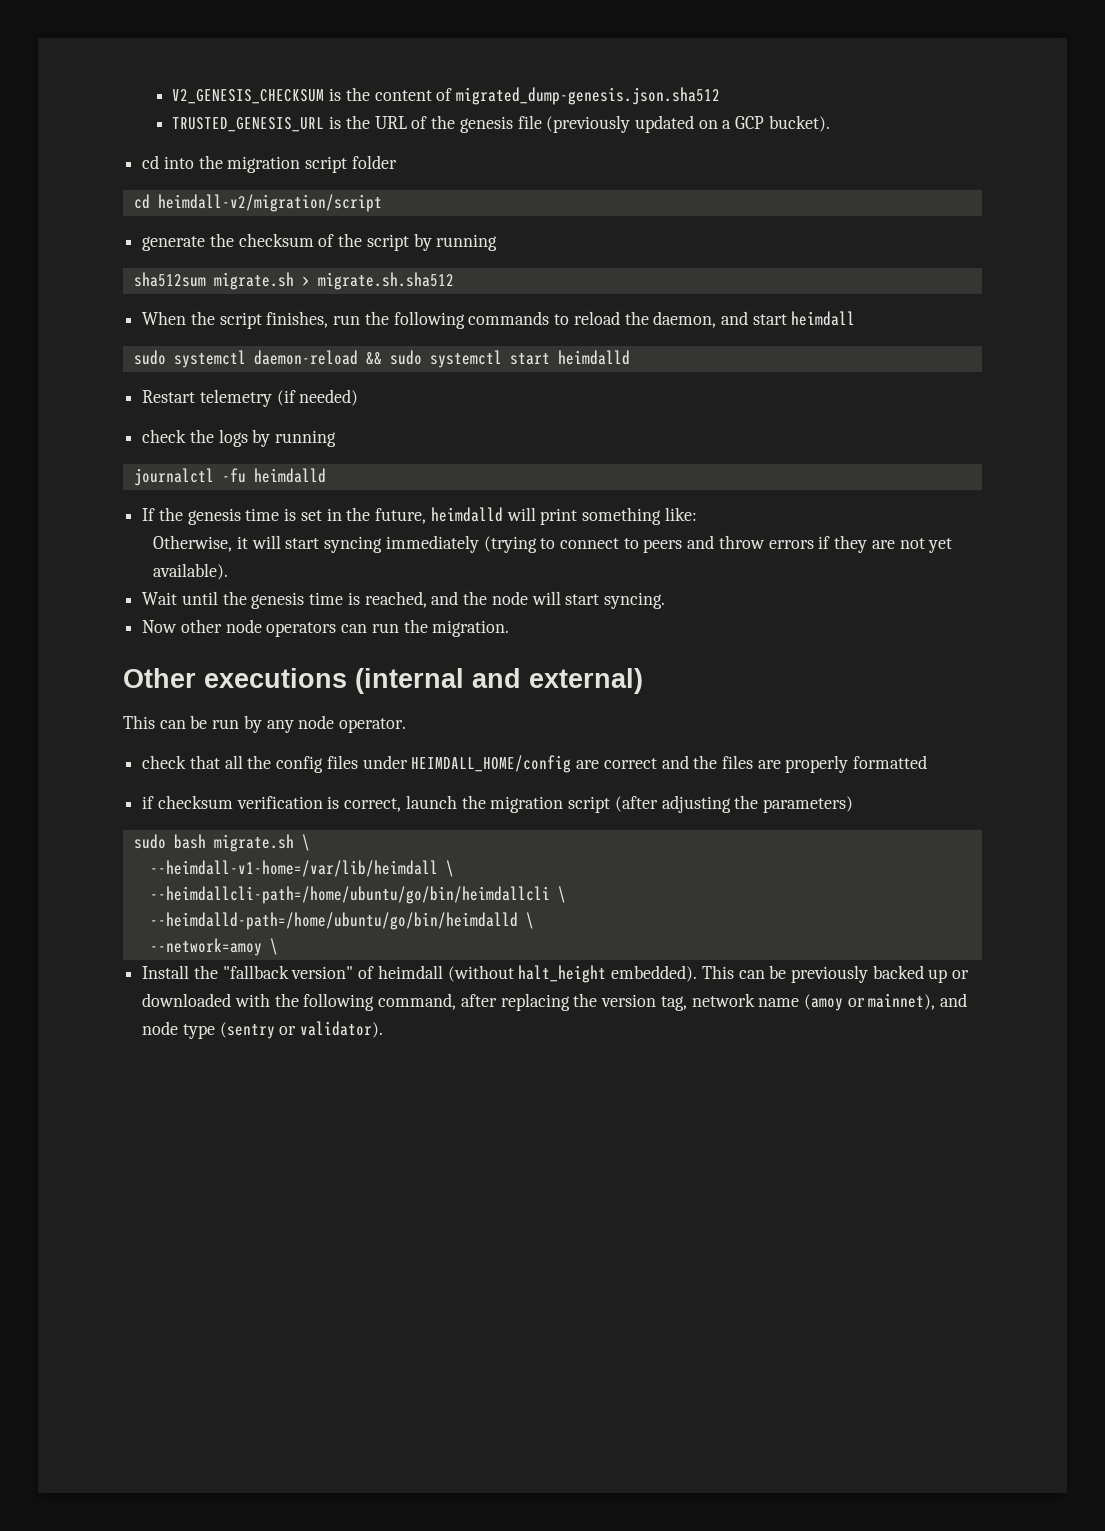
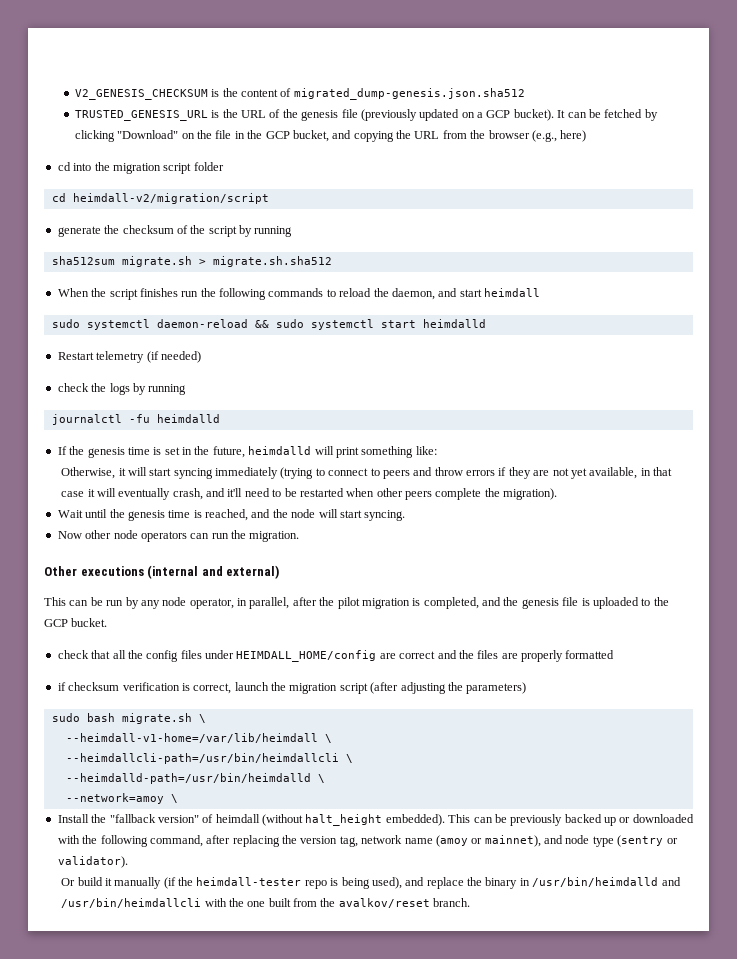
(830, 123) none -> [557,109,658,121] [74,130,587,142] It can be fetched by clicking "Download" on the file in the GCP bucket, and copying the URL from the browser (e.g., here)
[266,311,329,328] finishes, -> [139,288,178,297] finishes
[153,563,229,580] available). -> [589,467,673,479] [61,488,558,500] available, in that case it will eventually crash, and it'll need to be restarted when other peers complete the migration).
[339,718,407,733] operator. -> [189,597,669,609] [44,618,108,627] operator, in parallel, after the pilot migration is completed, and the genesis file is uploaded to the GCP bucket.
[149,886,566,904] [149,912,518,930] --heimdallcli-path=/home/ubuntu/go/bin/heimdallcli \ // --heimdalld-path=/home/ubuntu/go/bin/heimdalld -> [65,753,353,764] [65,773,311,784] --heimdallcli-path=/usr/bin/heimdallcli \ // --heimdalld-path=/usr/bin/heimdalld
(384, 1029) none -> [61,877,681,889] [61,898,471,908] // Or build it manually (if the heimdall-tester repo is being used), and replace the binary in /usr/bin/heimdalld and /usr/bin/heimdallcli with the one built from the avalkov/reset branch.

